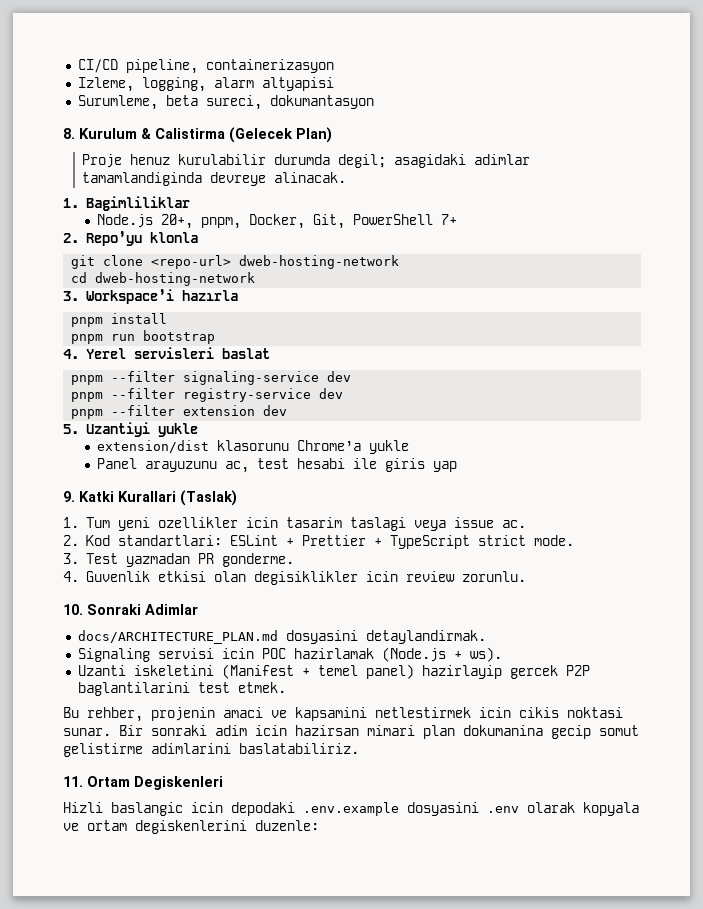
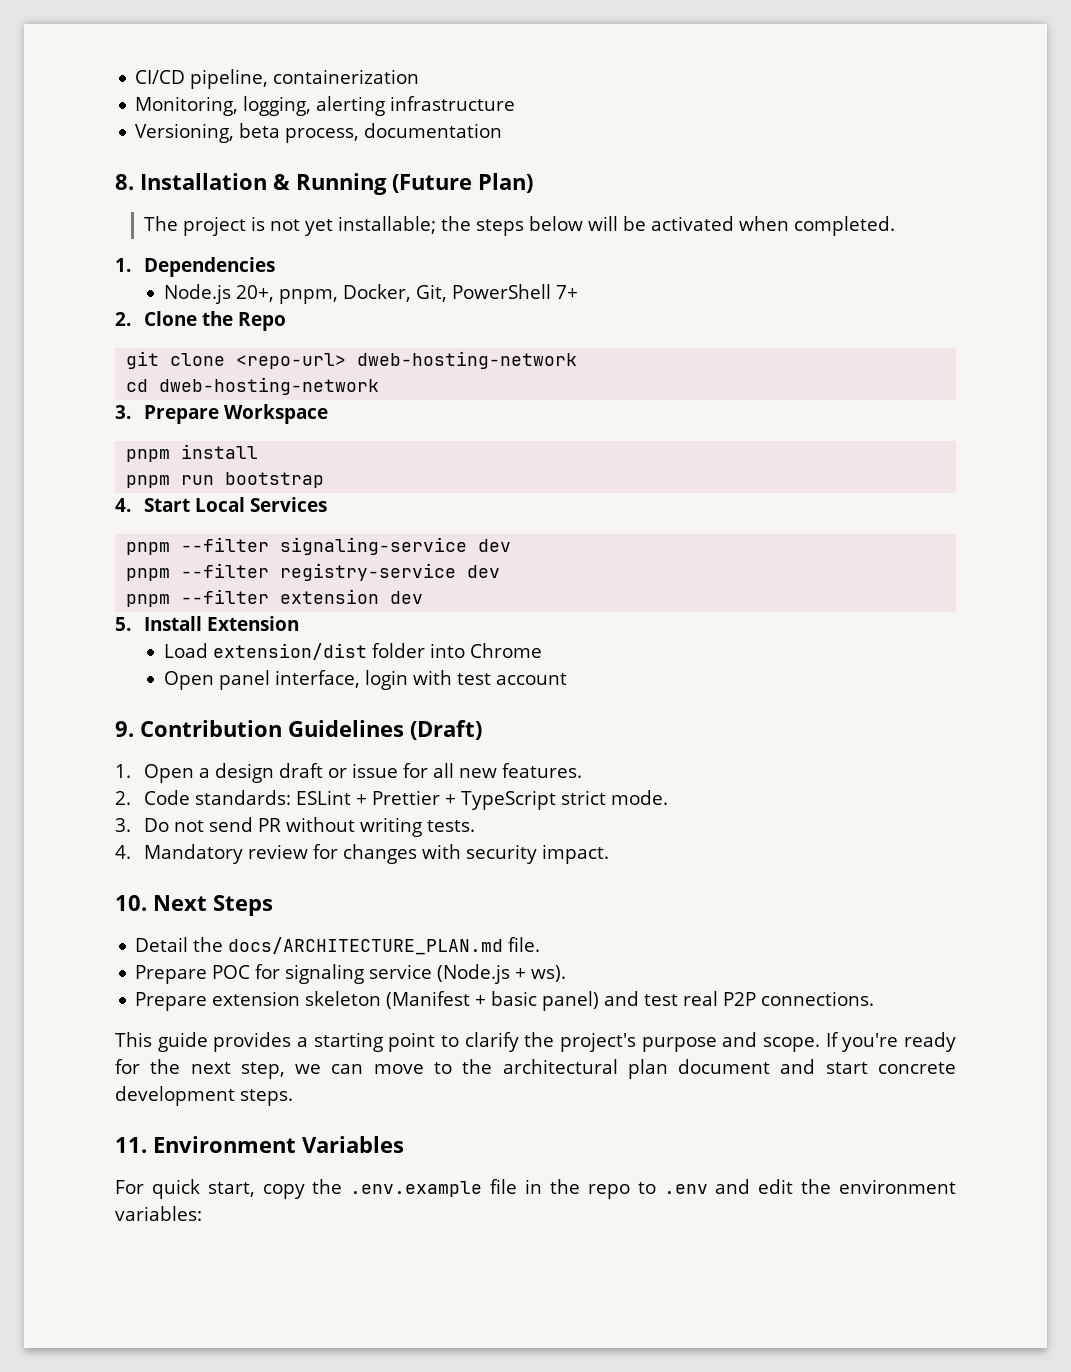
[205,59,334,73] [77,77,334,92] [77,95,374,110] [63,127,332,143] [82,154,531,168] [82,172,347,186] [63,196,190,211] containerizasyon // Izleme, logging, alarm altyapisi // Surumleme, beta sureci, dokumantasyon // 8. Kurulum & Calistirma (Gelecek Plan) // Proje henuz kurulabilir durumda degil; asagidaki adimlar tamamlandiginda devreye alinacak. // 1. Bagimliliklar -> [273,69,420,84] [135,96,516,116] [135,123,503,143] [115,173,533,195] [143,216,895,236] [115,257,275,277] containerization // Monitoring, logging, alerting infrastructure // Versioning, beta process, documentation // 8. Installation & Running (Future Plan) // The project is not yet installable; the steps below will be activated when completed. // 1. Dependencies
[85,231,198,246] Repo’yu klonla -> [143,311,286,331] Clone the Repo
[85,289,238,304] Workspace’i hazırla -> [143,404,328,424] Prepare Workspace
[85,347,270,359] Yerel servisleri baslat -> [143,497,327,512] Start Local Services
[85,422,198,437] [96,440,409,454] [96,458,457,473] [63,490,237,506] [63,517,526,531] [63,535,222,546] Uzantiyi yukle // extension/dist klasorunu Chrome’a yukle // Panel arayuzunu ac, test hesabi ile giris yap // 9. Katki Kurallari (Taslak) // 1. Tum yeni ozellikler icin tasarim taslagi veya issue ac. // 2. Kod standartlari: -> [143,616,299,631] [164,643,543,660] [164,670,568,690] [115,720,482,740] [115,763,582,783] [115,790,291,805] Install Extension // Load extension/dist folder into Chrome // Open panel interface, login with test account // 9. Contribution Guidelines (Draft) // 1. Open a design draft or issue for all new features. // 2. Code standards:
[85,553,294,567] [63,571,526,585] [63,604,198,615] [77,630,486,644] [77,647,502,662] [77,664,590,679] [77,682,286,696] [63,707,623,722] [63,725,639,739] [63,743,359,757] [63,776,223,790] [63,802,639,816] [63,820,319,834] Test yazmadan PR gonderme. // 4. Guvenlik etkisi olan degisiklikler icin review zorunlu. // 10. Sonraki Adimlar // docs/ARCHITECTURE_PLAN.md dosyasini detaylandirmak. // Signaling servisi icin POC hazirlamak (Node.js + ws). // Uzanti iskeletini (Manifest + temel panel) hazirlayip gercek P2P baglantilarini test etmek. // Bu rehber, projenin amaci ve kapsamini netlestirmek icin cikis noktasi sunar. Bir sonraki adim icin hazirsan mimari plan dokumanina gecip somut gelistirme adimlarini baslatabiliriz. // 11. Ortam Degiskenleri // Hizli baslangic icin depodaki .env.example dosyasini .env olarak kopyala ve ortam degiskenlerini duzenle: -> [143,817,475,837] [115,844,609,864] [115,895,273,916] [135,937,541,955] [135,964,567,984] [135,991,875,1011] [115,1032,956,1052] [115,1059,957,1079] [115,1086,293,1106] [115,1136,404,1153] [115,1179,957,1199] [115,1206,202,1221] Do not send PR without writing tests. // 4. Mandatory review for changes with security impact. // 10. Next Steps // Detail the docs/ARCHITECTURE_PLAN.md file. // Prepare POC for signaling service (Node.js + ws). // Prepare extension skeleton (Manifest + basic panel) and test real P2P connections. // This guide provides a starting point to clarify the project's purpose and scope. If you're ready for the next step, we can move to the architectural plan document and start concrete development steps. // 11. Environment Variables // For quick start, copy the .env.example file in the repo to .env and edit the environment variables:

